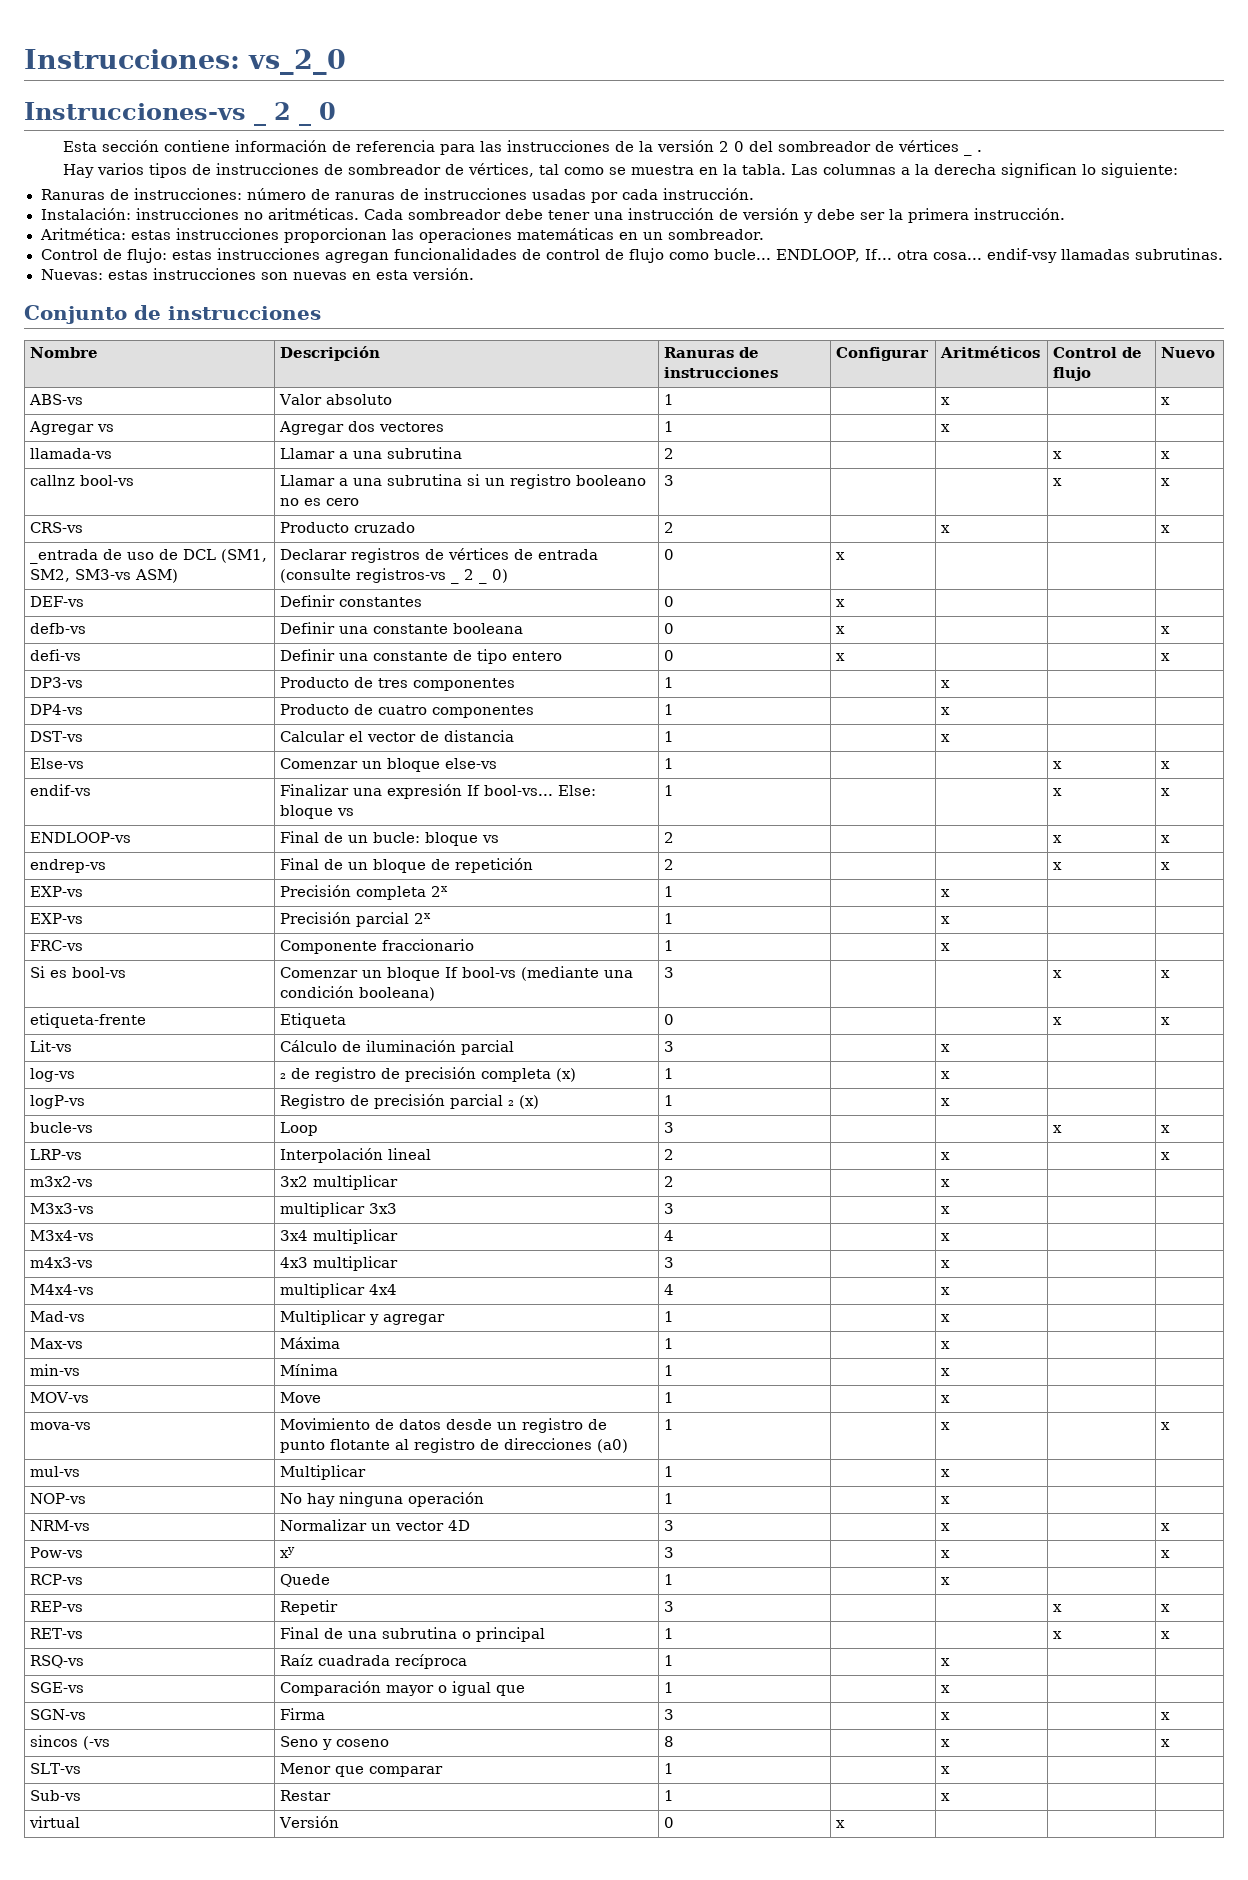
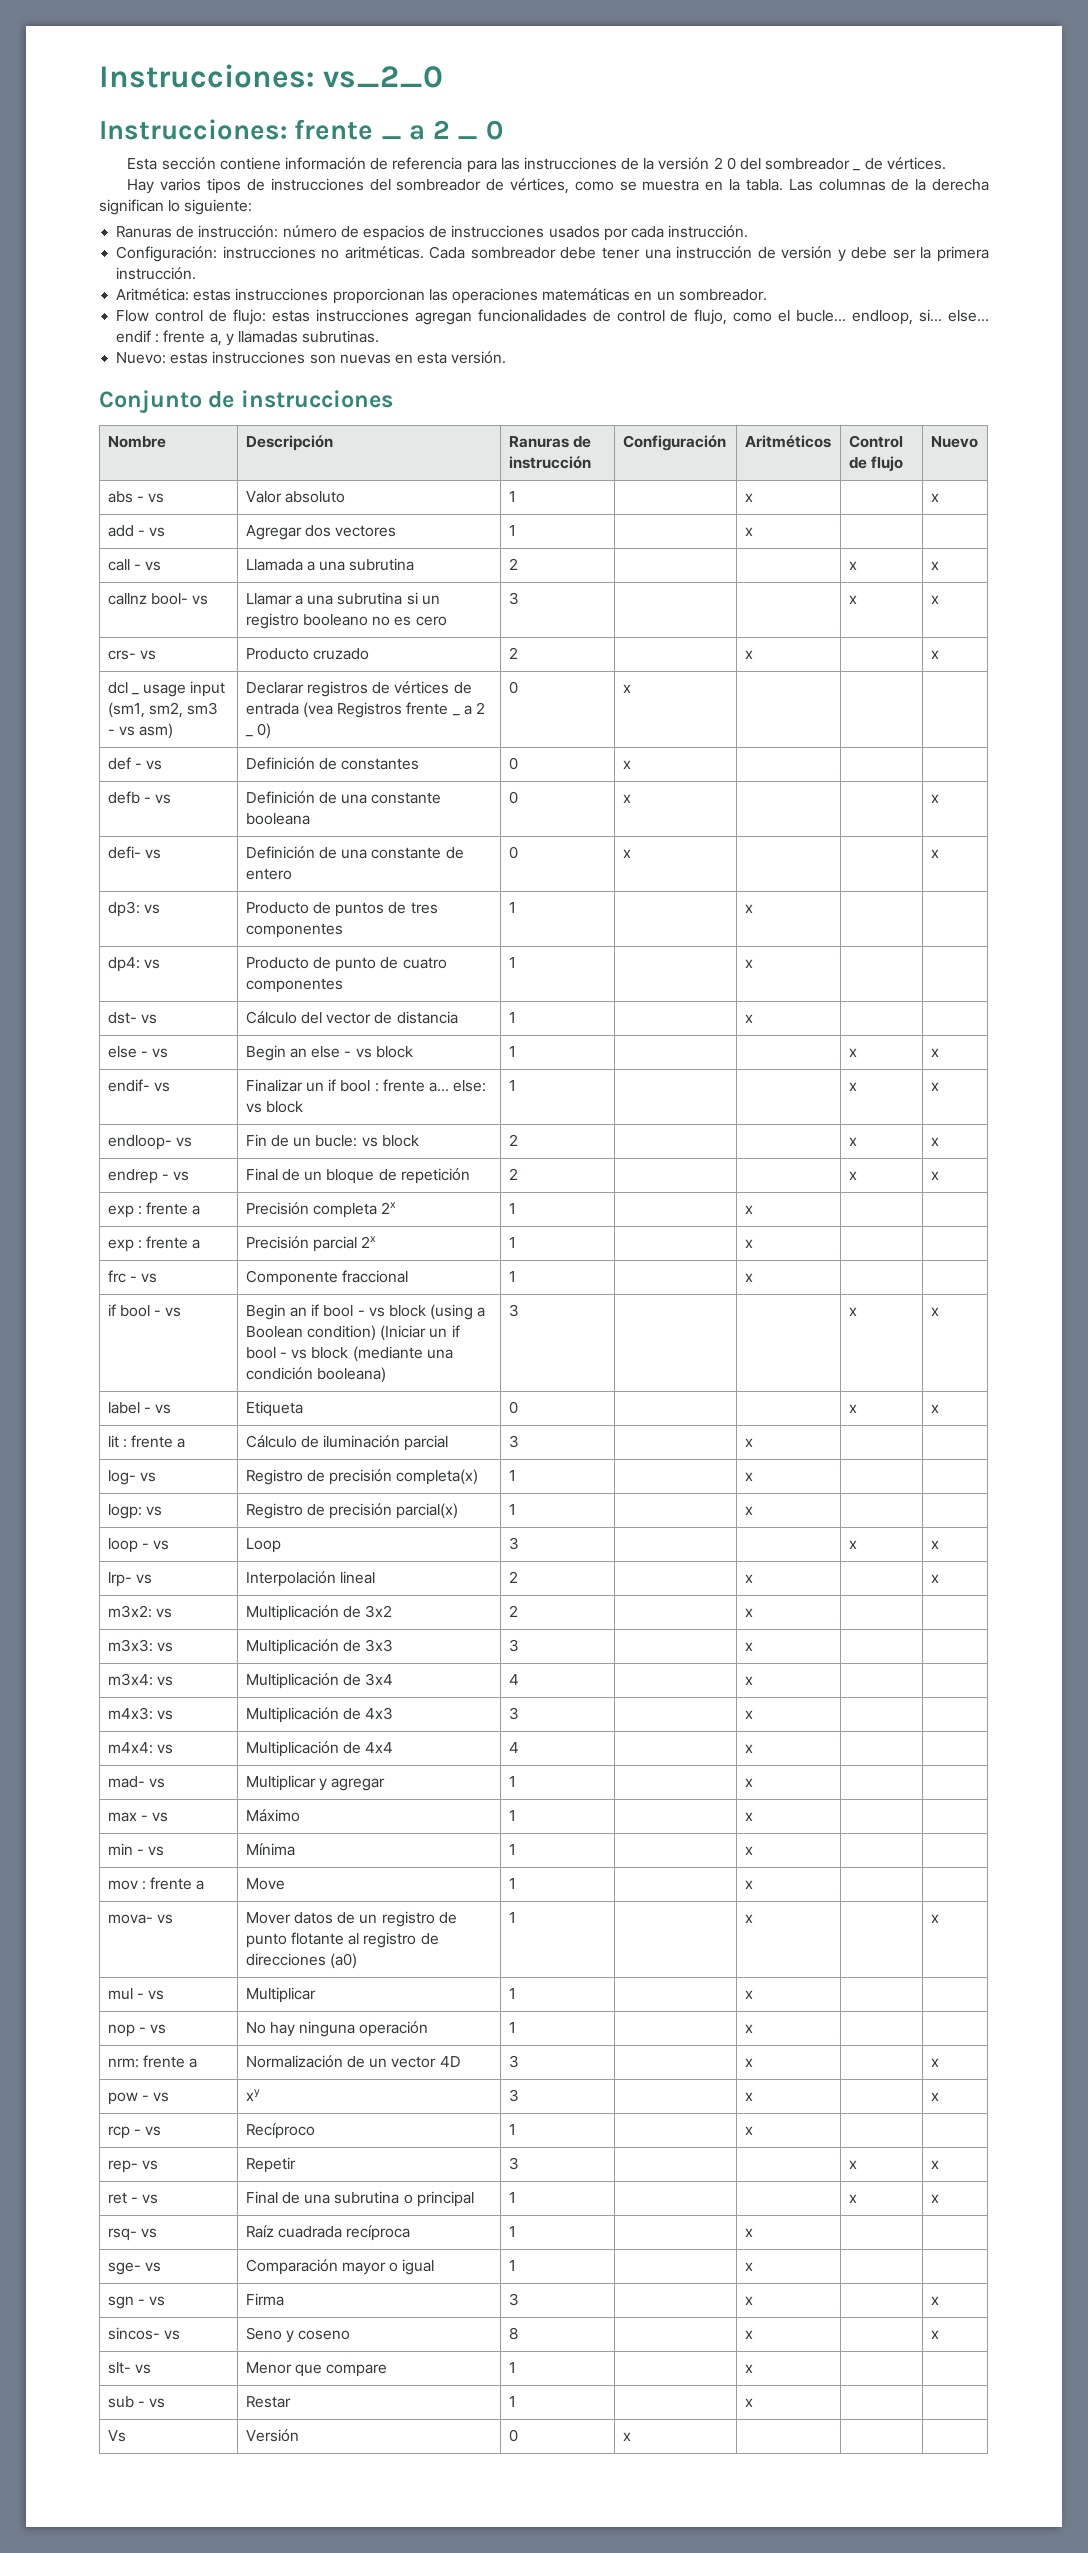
[24,102,246,120] [254,120,266,126] Instrucciones-vs _ -> [99,119,426,140] Instrucciones: frente _ a
[874,140,959,152] [963,152,972,156] [976,150,982,152] de vértices _ . -> [852,157,946,171] _ de vértices.
[323,164,343,175] de -> [369,179,391,191] del
[538,164,559,175] tal -> (569, 186) none
[900,167,910,175] a -> [891,179,910,191] de
[133,188,242,200] instrucciones: -> [198,225,279,238] instrucción:
[334,188,586,200] ranuras de instrucciones usadas -> [362,225,600,241] espacios de instrucciones usados
[40,208,131,220] Instalación: -> [116,246,218,262] Configuración:
[40,249,98,260] Control -> [116,310,203,322] Flow control
[628,248,1058,263] flujo como bucle... ENDLOOP, If... otra cosa... endif-vsy -> [694,309,990,325] [116,330,234,346] flujo, como el bucle... endloop, si... else... endif : frente a, y
[40,269,103,280] Nuevas: -> [116,352,167,364] Nuevo:
[664,367,779,378] [836,347,930,361] instrucciones | Configurar -> [508,456,591,469] [622,435,726,451] instrucción | Configuración
[29,394,84,405] ABS-vs -> [107,491,165,503] abs - vs
[29,421,95,435] Agregar -> [107,525,145,537] add -
[30,448,113,459] [280,448,336,459] llamada-vs | Llamar -> [107,559,162,571] [245,559,303,571] call - vs | Llamada
[80,475,135,486] bool-vs -> [150,593,209,605] bool- vs
[30,522,84,533] CRS-vs -> [107,650,156,660] crs- vs
[30,549,268,564] [30,569,179,583] _entrada de uso de DCL (SM1, SM2, SM3-vs ASM) -> [107,681,226,697] [107,702,219,718] [107,723,174,739] dcl _ usage input (sm1, sm2, sm3 - vs asm)
[280,568,460,584] (consulte registros-vs _ -> [302,702,472,718] (vea Registros frente _ a
[30,596,85,607] [280,595,423,607] [664,596,675,607] [836,599,846,607] [30,623,87,634] [280,622,336,634] DEF-vs | Definir constantes | 0 | x | | | // defb-vs | Definir -> [107,757,163,770] [245,757,420,770] [508,757,518,770] [622,760,631,769] [107,791,172,804] [245,791,337,804] def - vs | Definición de constantes | 0 | x | | | // defb - vs | Definición de
[30,649,82,661] [280,649,336,661] defi-vs | Definir -> [107,846,161,859] [245,846,337,859] defi- vs | Definición de
[477,649,508,664] tipo -> (464, 853) none
[30,677,84,688] [280,677,374,688] DP3-vs | Producto de -> [107,901,160,917] [245,902,407,917] dp3: vs | Producto de puntos de
[30,704,84,715] [280,704,374,715] DP4-vs | Producto de -> [107,957,160,972] [245,957,399,972] dp4: vs | Producto de punto de
[30,731,84,742] [280,731,364,742] DST-vs | Calcular el -> [107,1012,157,1024] [245,1011,322,1024] dst- vs | Cálculo del
[30,758,85,769] [280,758,498,772] [664,758,675,769] [1053,761,1063,769] [1161,761,1171,769] [30,784,92,796] Else-vs | Comenzar un bloque else-vs | 1 | | | x | x // endif-vs -> [107,1046,169,1058] [245,1045,413,1061] [508,1046,516,1057] [848,1048,857,1057] [930,1048,939,1057] [107,1079,170,1092] else - vs | Begin an else - vs block | 1 | | | x | x // endif- vs
[353,784,597,799] [280,805,355,819] [664,785,675,796] [1053,788,1063,796] [1161,788,1171,796] [30,832,132,843] [280,831,320,843] una expresión If bool-vs... Else: bloque vs | 1 | | | x | x // ENDLOOP-vs | Final -> [305,1079,487,1092] [245,1101,303,1113] [508,1080,516,1091] [848,1082,857,1091] [930,1082,939,1091] [107,1135,192,1150] [245,1134,267,1146] un if bool : frente a... else: vs block | 1 | | | x | x // endloop- vs | Fin
[425,832,500,846] [664,832,675,843] [1053,835,1063,843] [1161,835,1171,843] [30,859,107,873] bloque vs | 2 | | | x | x // endrep-vs -> [361,1135,419,1147] [508,1134,518,1146] [848,1137,857,1146] [930,1137,939,1146] [107,1169,190,1184] vs block | 2 | | | x | x // endrep - vs
[30,886,84,897] EXP-vs -> [107,1202,201,1218] exp : frente a
[30,913,84,924] EXP-vs -> [107,1236,201,1252] exp : frente a
[30,940,84,951] FRC-vs -> [107,1270,158,1283] frc - vs
[382,939,475,951] [664,940,675,951] [941,943,951,951] [30,966,127,978] [280,967,517,981] fraccionario | 1 | | x | | // Si es bool-vs | Comenzar un bloque If bool-vs -> [341,1270,408,1283] [508,1271,516,1282] [744,1273,753,1282] [107,1304,182,1317] [245,1304,486,1320] [245,1325,460,1341] [245,1347,349,1359] fraccional | 1 | | x | | // if bool - vs | Begin an if bool - vs block (using a Boolean condition) (Iniciar un if bool - vs block
[30,1013,147,1028] etiqueta-frente -> [107,1402,172,1414] label - vs
[30,1040,73,1052] Lit-vs -> [107,1435,186,1448] lit : frente a
[30,1068,76,1082] [280,1067,577,1082] [664,1068,675,1079] [941,1071,951,1079] [30,1095,86,1109] [280,1094,540,1109] [664,1095,675,1106] [941,1098,951,1106] [30,1122,94,1133] log-vs | ₂ de registro de precisión completa (x) | 1 | | x | | // logP-vs | Registro de precisión parcial ₂ (x) | 1 | | x | | // bucle-vs -> [107,1470,156,1485] [245,1469,479,1485] [508,1470,516,1481] [744,1472,753,1481] [107,1504,162,1519] [245,1503,459,1519] [508,1504,516,1515] [744,1506,753,1515] [107,1538,170,1553] log- vs | Registro de precisión completa(x) | 1 | | x | | // logp: vs | Registro de precisión parcial(x) | 1 | | x | | // loop - vs
[30,1149,83,1160] LRP-vs -> [107,1572,152,1587] lrp- vs
[30,1176,94,1187] m3x2-vs | -> [107,1605,172,1618] [245,1605,361,1621] m3x2: vs | Multiplicación de
[313,1175,399,1190] multiplicar -> (393, 1611) none
[30,1203,95,1214] [280,1202,366,1217] M3x3-vs | multiplicar -> [107,1639,173,1652] [245,1639,361,1655] m3x3: vs | Multiplicación de
[30,1230,95,1241] M3x4-vs | -> [107,1673,173,1686] [245,1673,361,1689] m3x4: vs | Multiplicación de
[313,1229,399,1244] [664,1230,675,1241] [941,1233,951,1241] [30,1257,94,1268] multiplicar | 4 | | x | | // m4x3-vs | -> [508,1674,519,1685] [744,1676,753,1685] [107,1707,173,1720] [245,1707,361,1723] | 4 | | x | | // m4x3: vs | Multiplicación de
[313,1256,399,1271] [664,1257,675,1268] [941,1260,951,1268] [30,1284,95,1295] [280,1283,366,1298] multiplicar | 3 | | x | | // M4x4-vs | multiplicar -> [508,1707,519,1720] [744,1710,753,1719] [107,1742,173,1754] [245,1741,361,1757] | 3 | | x | | // m4x4: vs | Multiplicación de
[30,1311,86,1322] Mad-vs -> [107,1776,165,1788] mad- vs
[30,1338,84,1349] [280,1337,341,1349] [664,1338,675,1349] [941,1341,951,1349] [30,1364,81,1376] Max-vs | Máxima | 1 | | x | | // min-vs -> [107,1812,169,1822] [245,1809,300,1822] [508,1810,516,1821] [744,1812,753,1821] [107,1843,165,1856] max - vs | Máximo | 1 | | x | | // min - vs
[30,1392,90,1403] MOV-vs -> [107,1877,205,1890] mov : frente a
[30,1422,92,1430] [280,1418,493,1430] mova-vs | Movimiento de datos desde -> [107,1914,173,1924] [245,1912,356,1924] mova- vs | Mover datos de
[30,1466,81,1477] mul-vs -> [107,1988,165,2000] mul - vs
[30,1493,87,1504] NOP-vs -> [107,2024,167,2037] nop - vs
[30,1520,91,1531] [280,1519,368,1531] NRM-vs | Normalizar -> [107,2055,198,2068] [245,2055,365,2068] nrm: frente a | Normalización de
[30,1547,84,1558] Pow-vs -> [107,2092,170,2105] pow - vs
[30,1574,84,1585] [280,1574,331,1587] [664,1574,675,1585] [941,1577,951,1585] [30,1601,84,1612] RCP-vs | Quede | 1 | | x | | // REP-vs -> [107,2126,162,2139] [245,2123,315,2139] [508,2124,516,2135] [744,2126,753,2135] [107,2160,158,2173] rcp - vs | Recíproco | 1 | | x | | // rep- vs
[30,1628,84,1639] RET-vs -> [107,2192,159,2204] ret - vs
[30,1655,85,1668] RSQ-vs -> [107,2228,157,2241] rsq- vs
[30,1682,85,1693] SGE-vs -> [107,2262,161,2275] sge- vs
[496,1685,526,1696] [664,1682,675,1693] [941,1685,951,1693] [30,1709,87,1720] que | 1 | | x | | // SGN-vs -> [508,2260,516,2271] [744,2262,753,2271] [107,2296,166,2309] | 1 | | x | | // sgn - vs
[30,1735,111,1750] sincos (-vs -> [107,2327,180,2340] sincos- vs
[30,1763,82,1774] SLT-vs -> [107,2362,151,2374] slt- vs
[369,1766,444,1777] [664,1763,675,1774] [941,1766,951,1774] [30,1790,82,1801] comparar | 1 | | x | | // Sub-vs -> [326,2364,388,2377] [508,2362,516,2373] [744,2364,753,2373] [107,2396,166,2408] compare | 1 | | x | | // sub - vs
[29,1816,81,1828] virtual -> [107,2430,126,2442] Vs

